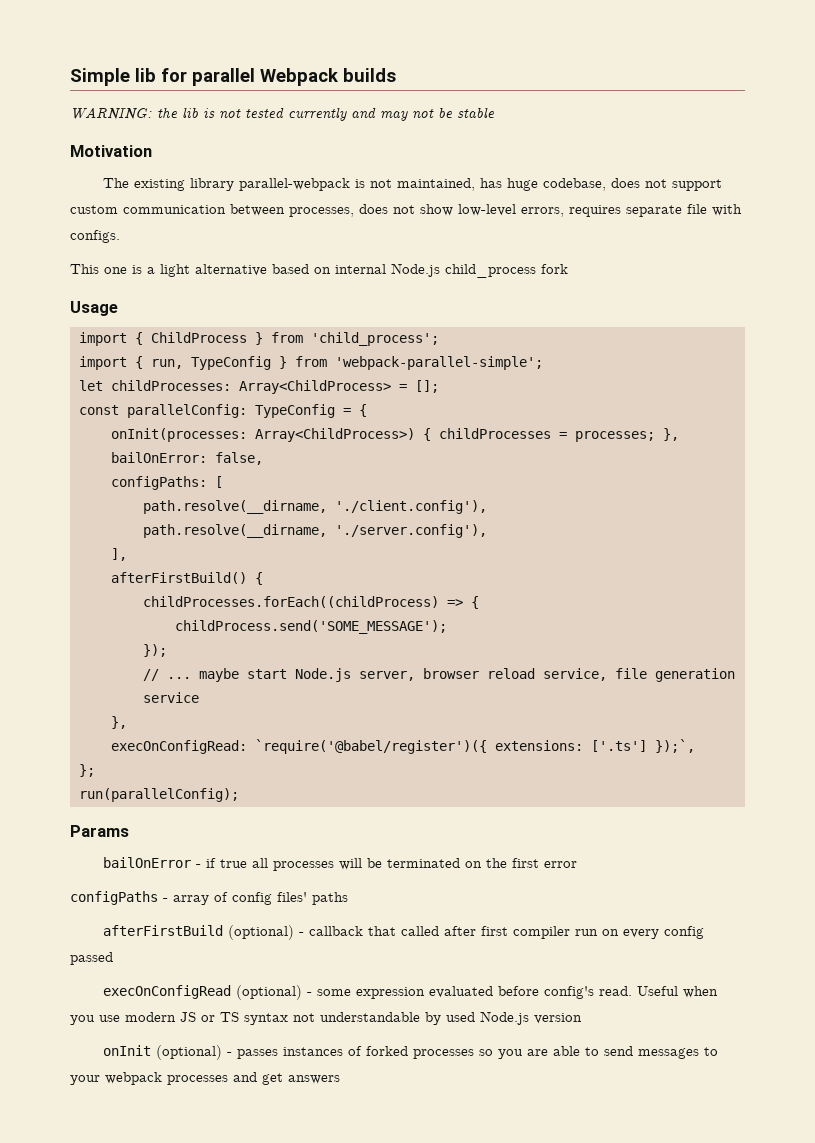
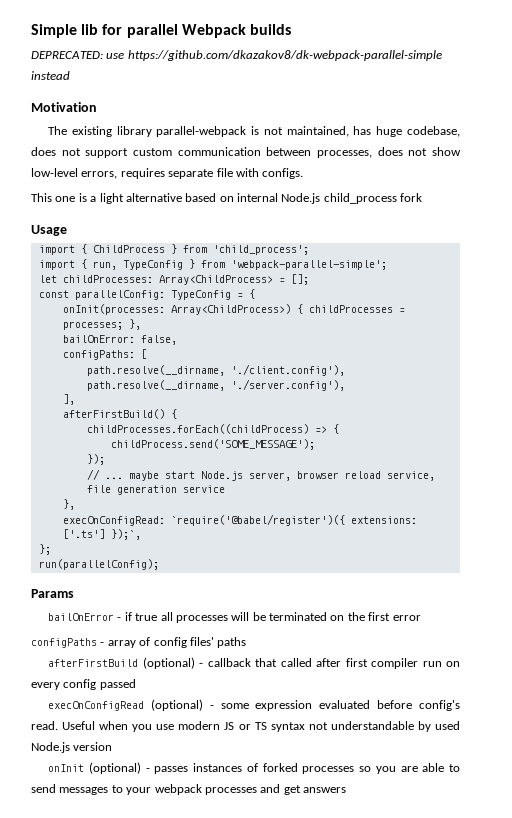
[70,107,495,121] WARNING: the lib is not tested currently and may not be stable -> [31,50,442,61] [31,71,70,80] DEPRECATED: use https://github.com/dkazakov8/dk-webpack-parallel-simple instead

